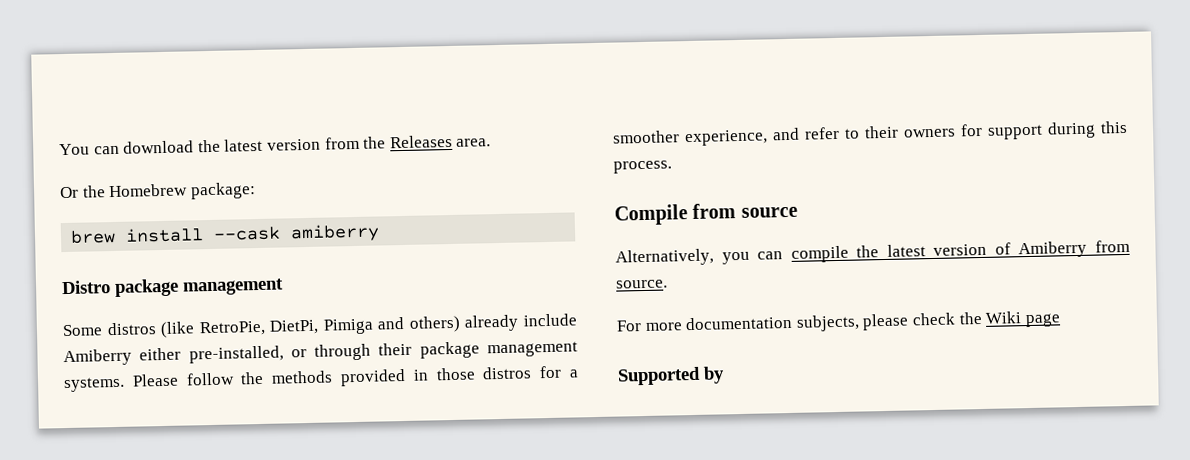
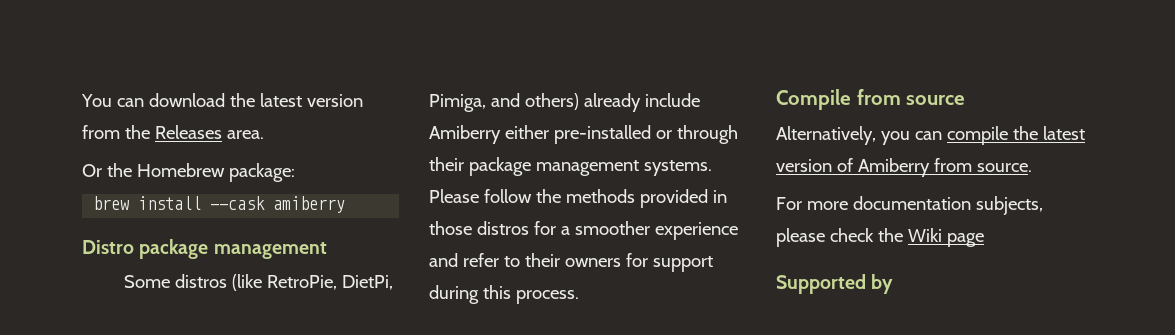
[322,318,374,335] Pimiga -> [429,94,486,112] Pimiga,
[188,345,284,364] pre-installed, -> [553,125,651,144] pre-installed
[684,129,768,147] experience, -> [654,222,738,240] experience

